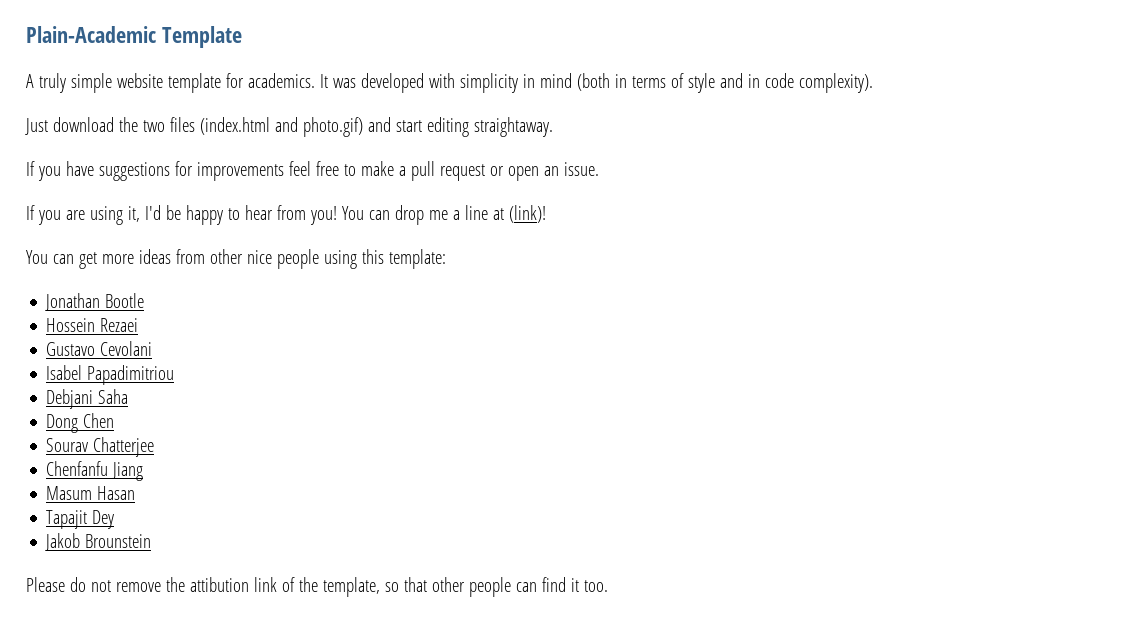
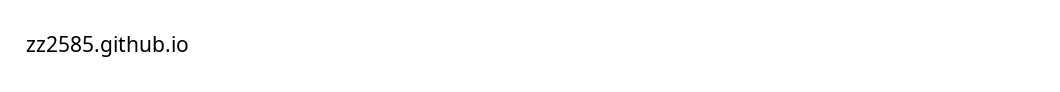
[26,26,242,48] [26,73,873,93] [25,117,553,137] [26,161,599,181] [26,205,546,225] [26,249,446,269] [45,293,145,311] [46,318,139,332] [46,341,153,356] [46,365,175,385] [46,389,129,409] [46,413,115,433] [46,437,155,457] [46,461,144,481] [46,486,136,500] [46,510,115,529] [45,533,152,551] [26,577,608,597] Plain-Academic Template // A truly simple website template for academics. It was developed with simplicity in mind (both in terms of style and in code complexity). // Just download the two files (index.html and photo.gif) and start editing straightaway. // If you have suggestions for improvements feel free to make a pull request or open an issue. // If you are using it, I'd be happy to hear from you! You can drop me a line at (link)! // You can get more ideas from other nice people using this template: // Jonathan Bootle // Hossein Rezaei // Gustavo Cevolani // Isabel Papadimitriou // Debjani Saha // Dong Chen // Sourav Chatterjee // Chenfanfu Jiang // Masum Hasan // Tapajit Dey // Jakob Brounstein // Please do not remove the attibution link of the template, so that other people can find it too. -> [26,36,189,57] zz2585.github.io

